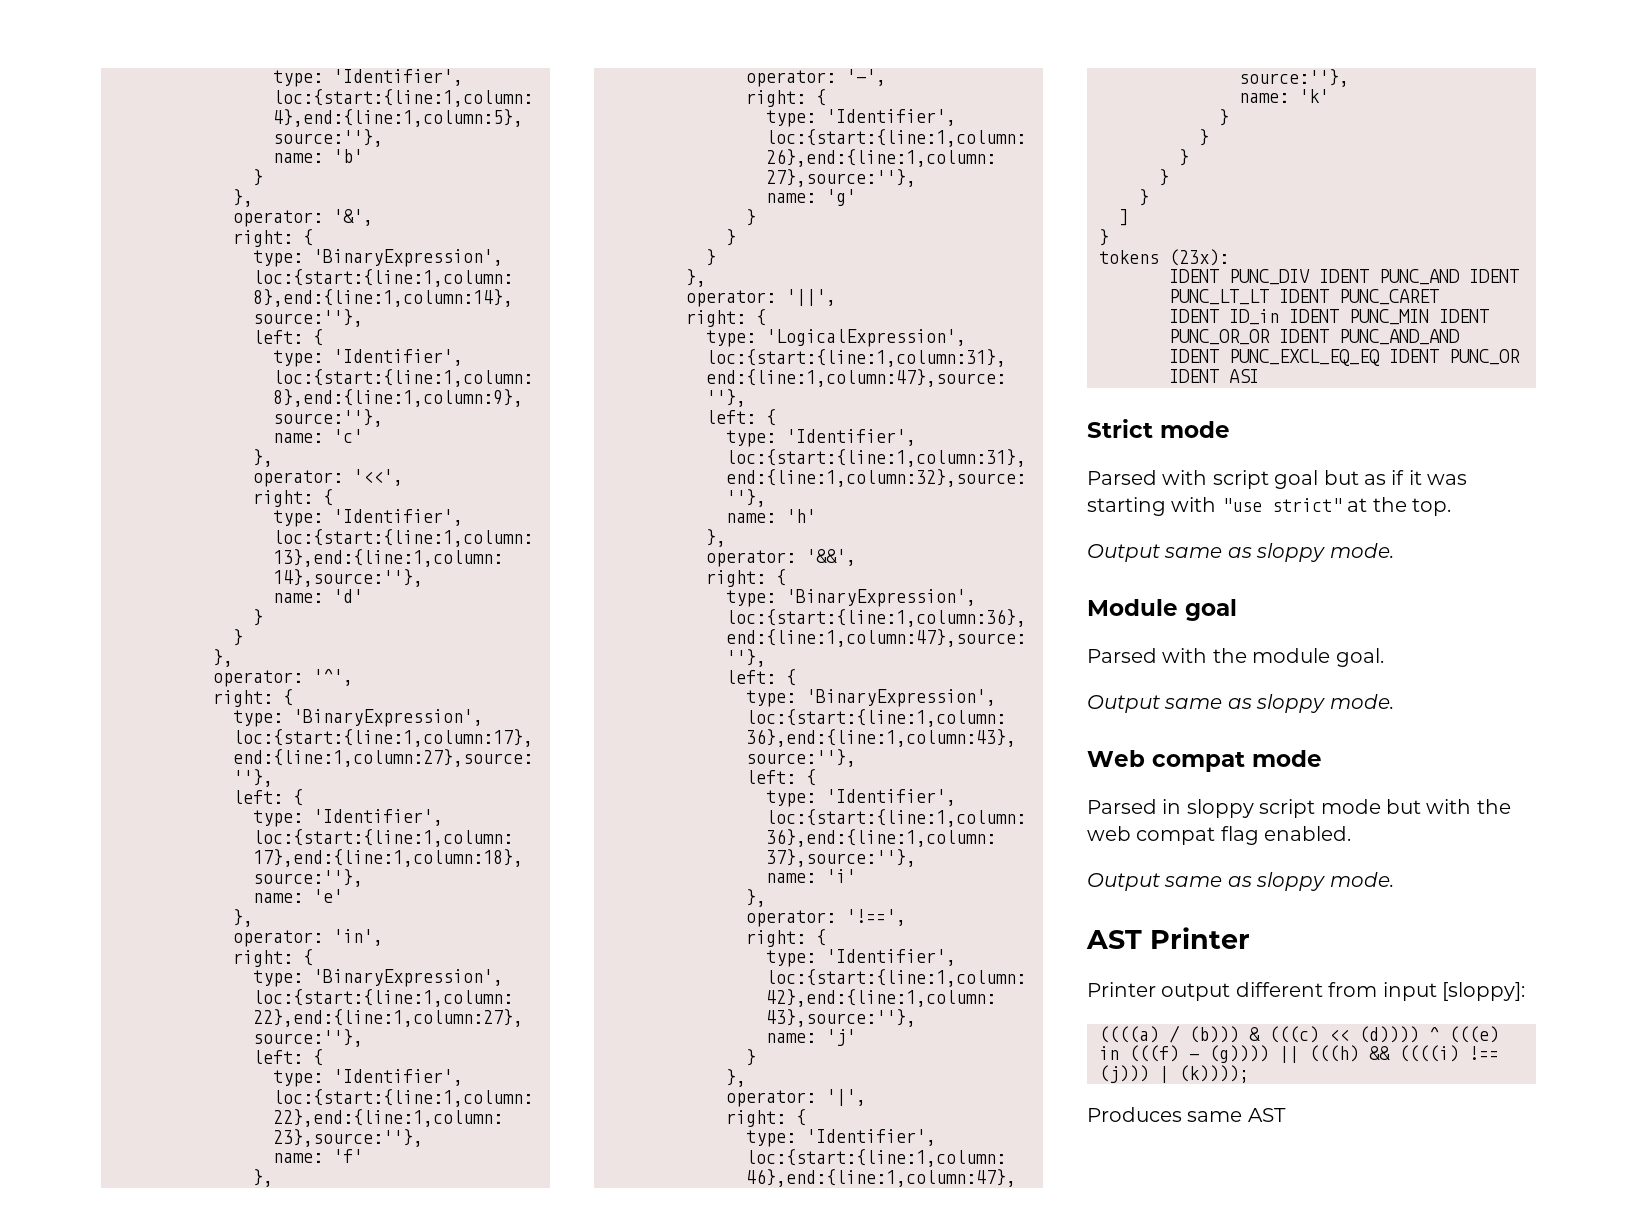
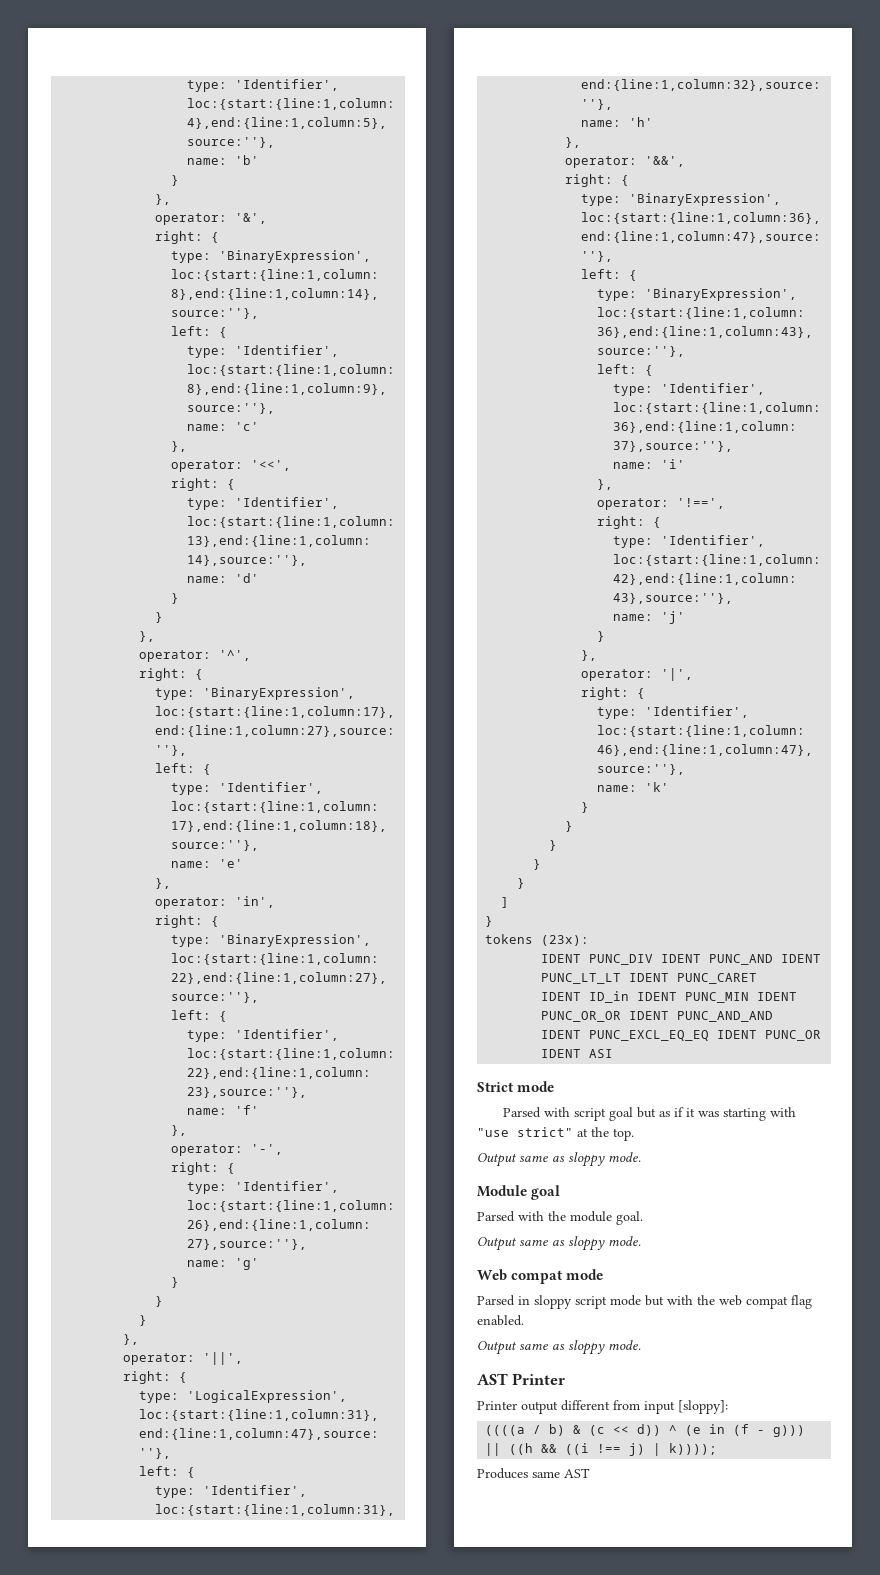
[1099,1025,1499,1043] [1099,1045,1499,1063] [1099,1065,1249,1083] ((((a) / (b))) & (((c) << (d)))) ^ (((e) in (((f) - (g)))) || (((h) && ((((i) !== (j))) | (k)))); -> [485,1424,806,1437] [485,1443,718,1456] ((((a / b) & (c << d)) ^ (e in (f - g))) || ((h && ((i !== j) | k))));

